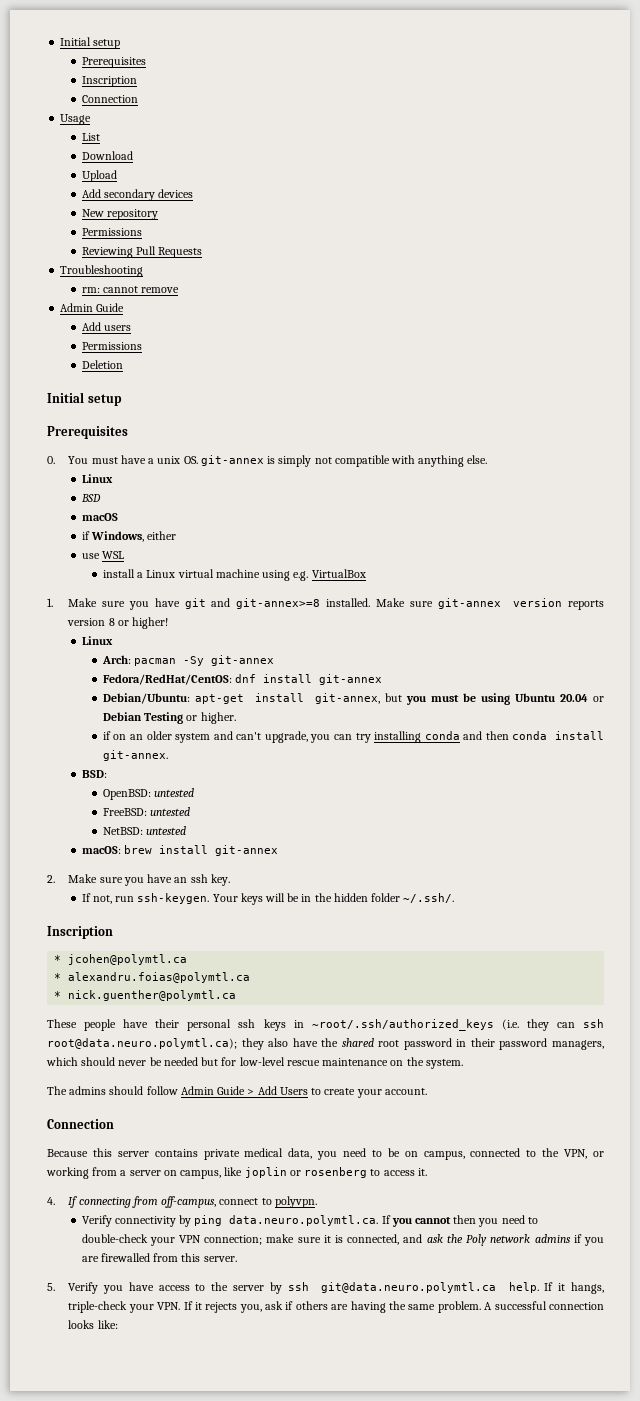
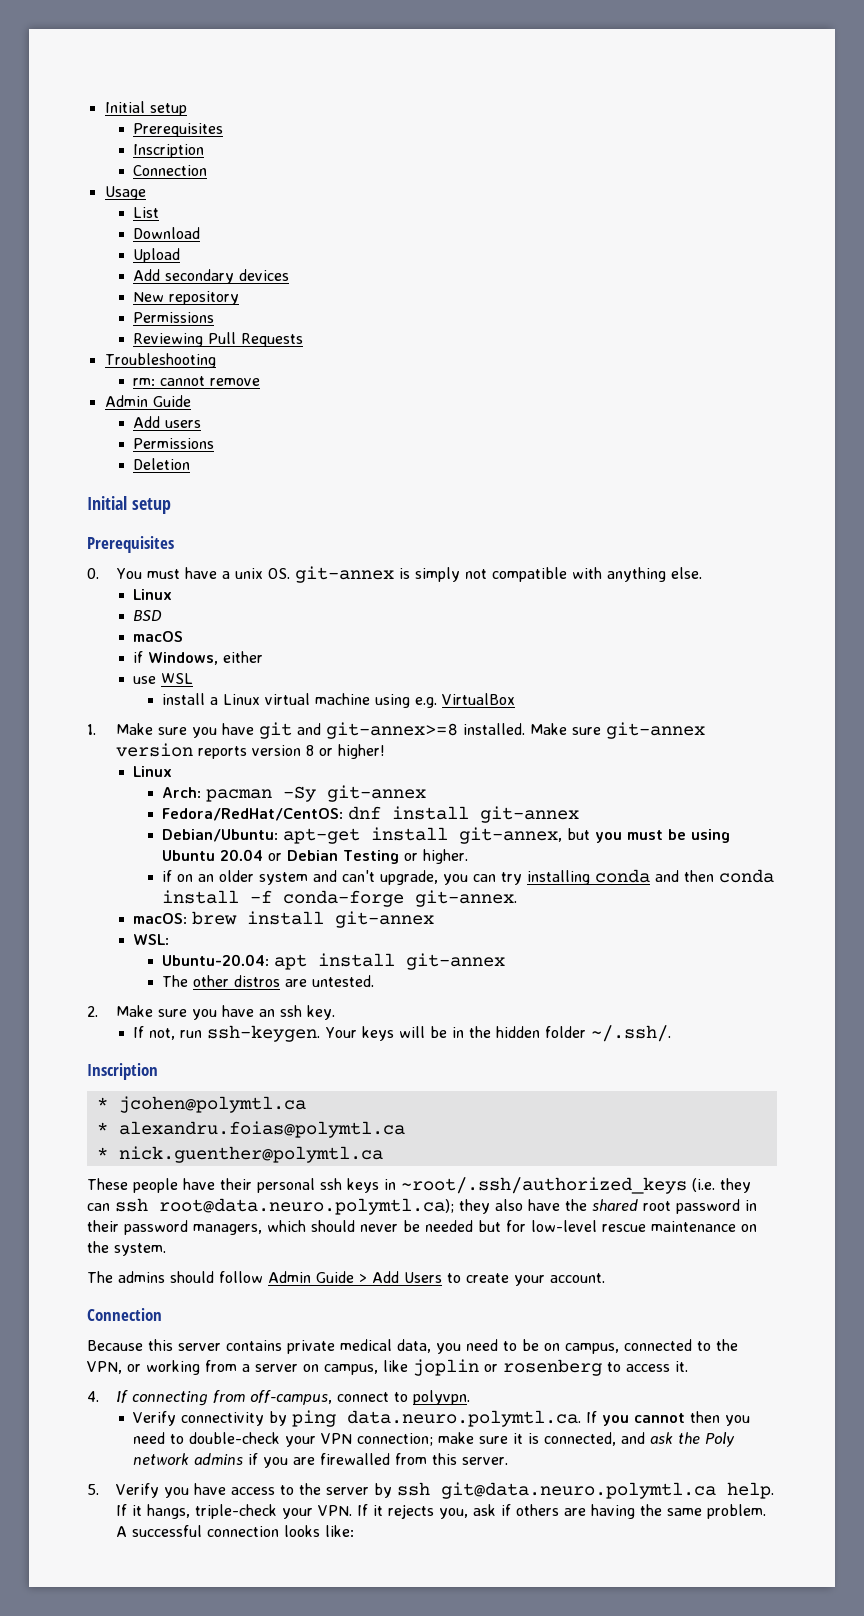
(604, 735) none -> [250,890,405,907] -f conda-forge
[81,770,107,778] [102,788,195,800] [102,807,191,816] [102,826,187,835] [81,845,278,856] BSD: // OpenBSD: untested // FreeBSD: untested // NetBSD: untested // macOS: brew install git-annex -> [133,911,435,928] [133,934,170,945] [162,953,506,970] [162,975,375,987] macOS: brew install git-annex // WSL: // Ubuntu-20.04: apt install git-annex // The other distros are untested.

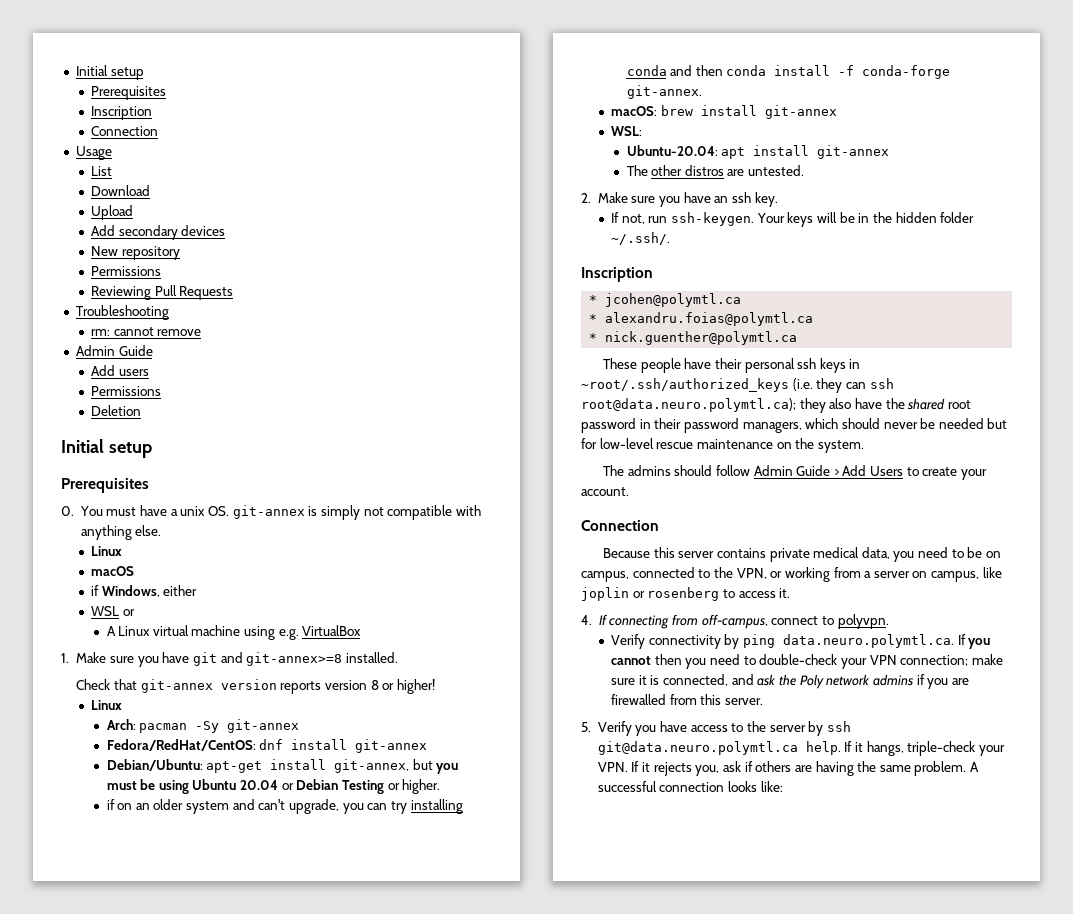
[133,610,163,621] // BSD -> (123, 551) none
[133,676,157,684] use -> (198, 590) none
[162,693,219,705] // install a -> [122,609,135,616] [106,626,116,636] or // A
[529,723,601,735] Make sure -> [76,679,137,690] // Check that

